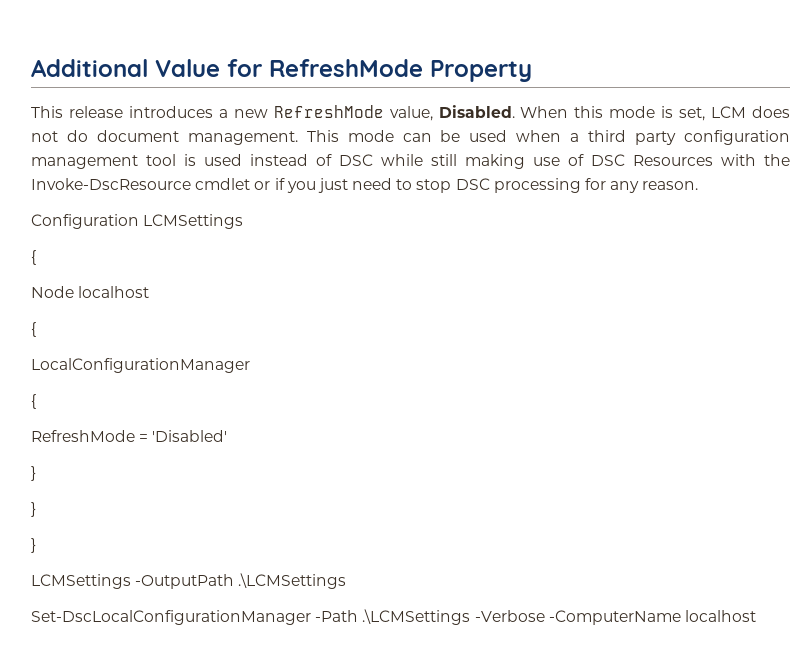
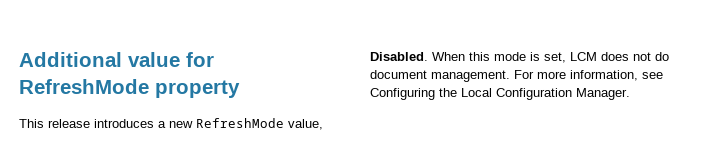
[155,59,220,77] Value -> [128,52,180,67] value
[430,60,532,82] Property -> [155,80,240,98] property
[306,130,790,145] [31,154,790,169] [31,178,699,193] [31,214,244,229] [31,250,36,265] [31,286,150,298] [31,322,36,337] [31,358,250,373] [31,394,36,409] [31,430,228,442] [31,466,36,481] [31,502,36,517] [31,538,36,553] [31,573,347,589] [31,609,756,625] This mode can be used when a third party configuration management tool is used instead of DSC while still making use of DSC Resources with the Invoke-DscResource cmdlet or if you just need to stop DSC processing for any reason. // Configuration LCMSettings // { // Node localhost // { // LocalConfigurationManager // { // RefreshMode = 'Disabled' // } // } // } // LCMSettings -OutputPath .\LCMSettings // Set-DscLocalConfigurationManager -Path .\LCMSettings -Verbose -ComputerName localhost -> [514,70,663,81] [370,88,630,100] For more information, see Configuring the Local Configuration Manager.

